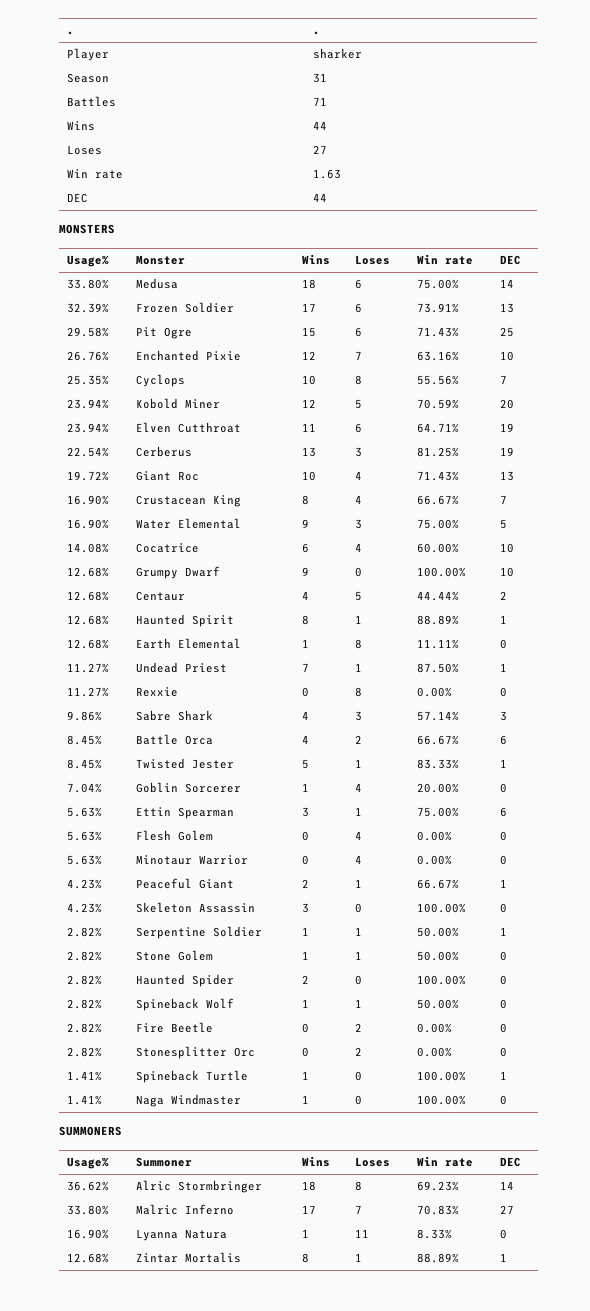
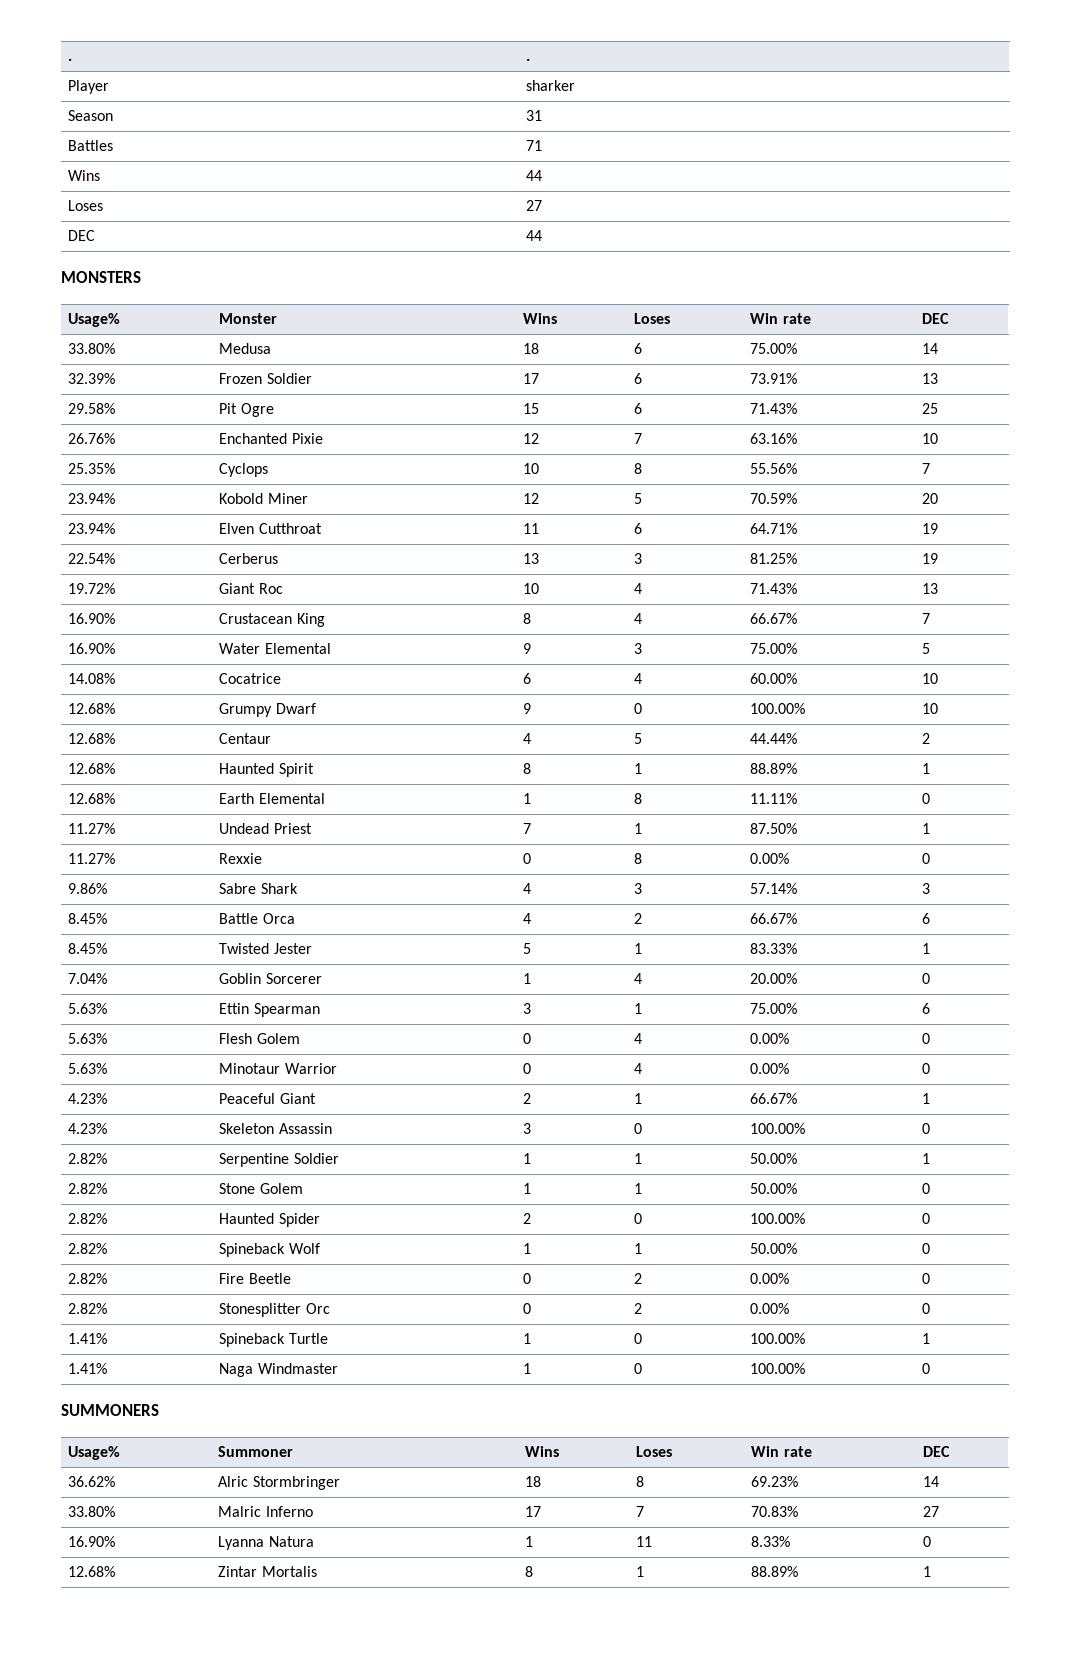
[66,169,123,179] [312,169,341,179] // Win rate | 1.63 -> (543, 205) none

